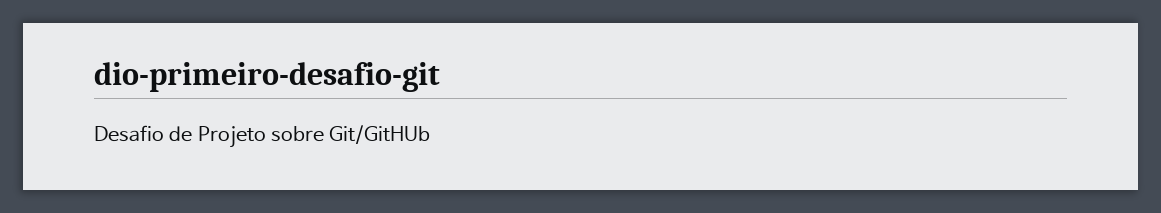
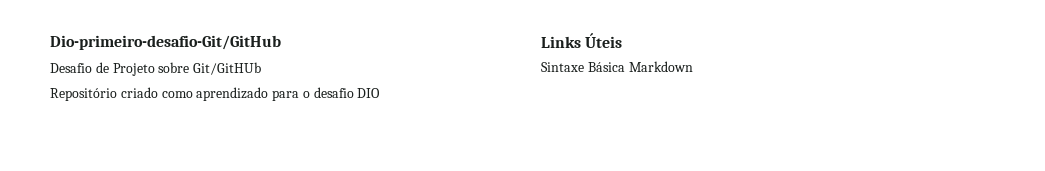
[94,62,440,92] dio-primeiro-desafio-git -> [50,35,281,50] Dio-primeiro-desafio-Git/GitHub
(431, 134) none -> [50,87,381,101] [541,33,623,48] [541,61,693,72] // Repositório criado como aprendizado para o desafio DIO // Links Úteis // Sintaxe Básica Markdown

